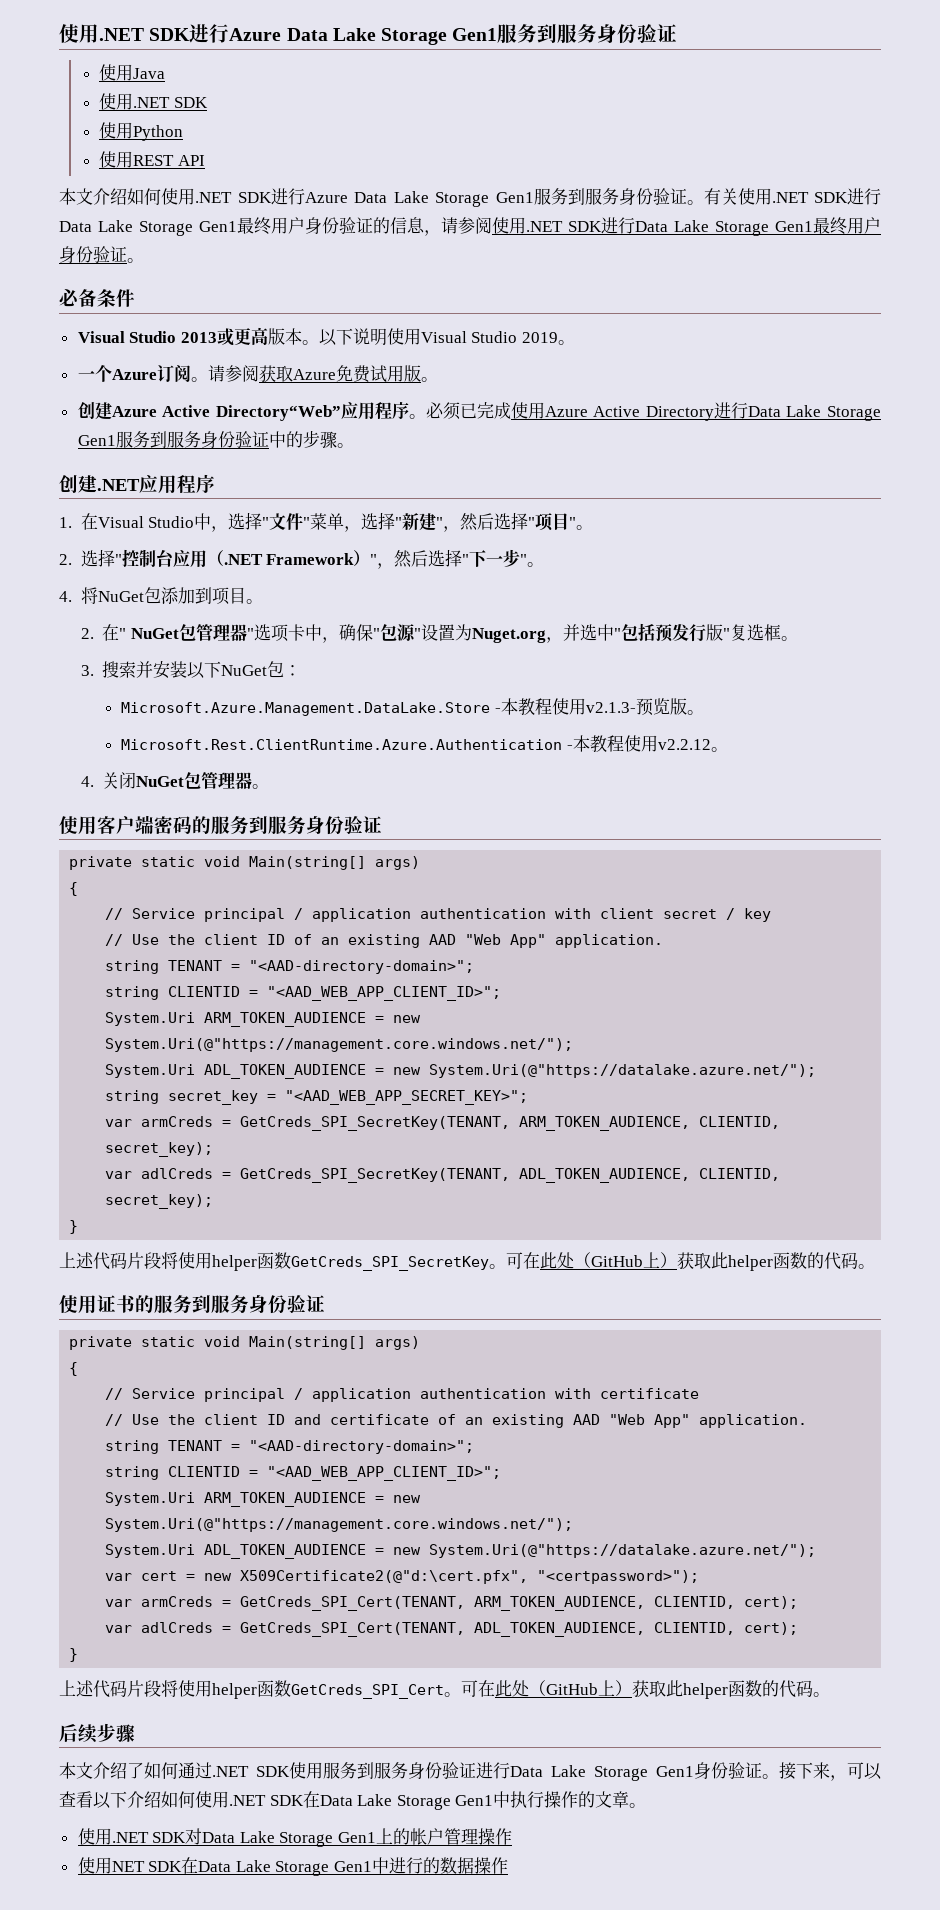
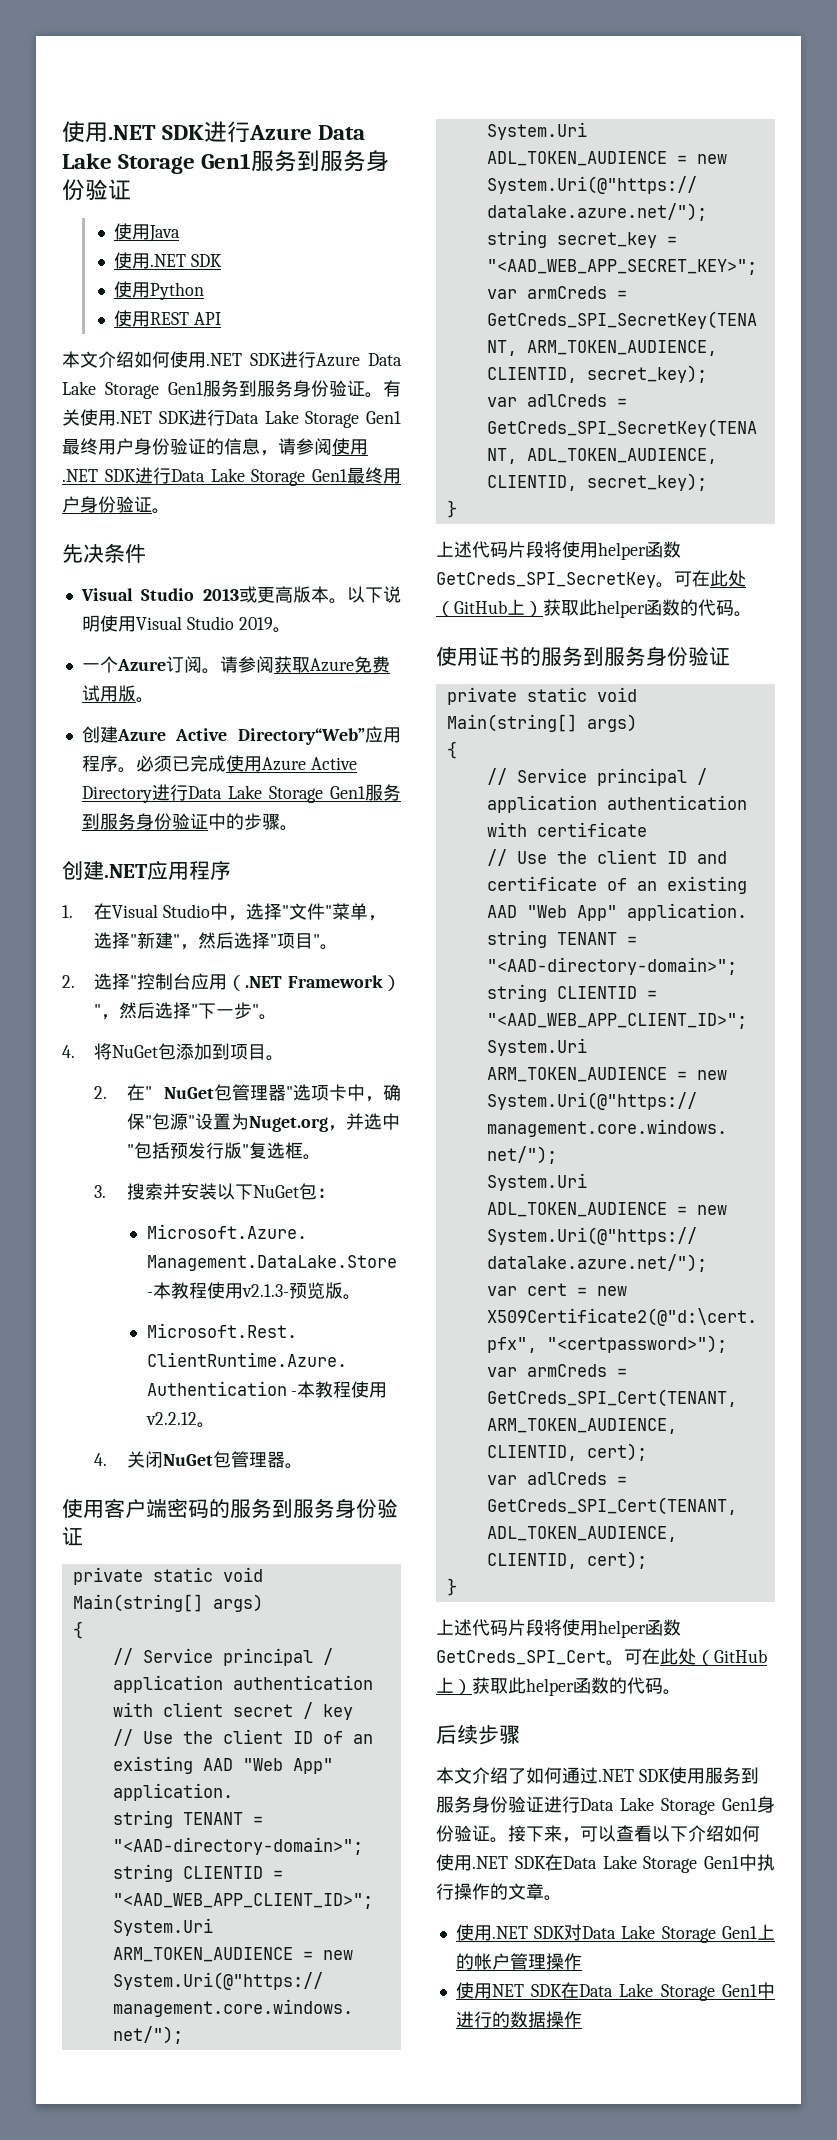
[59,289,97,307] 必备 -> [62,544,104,563] 先决

